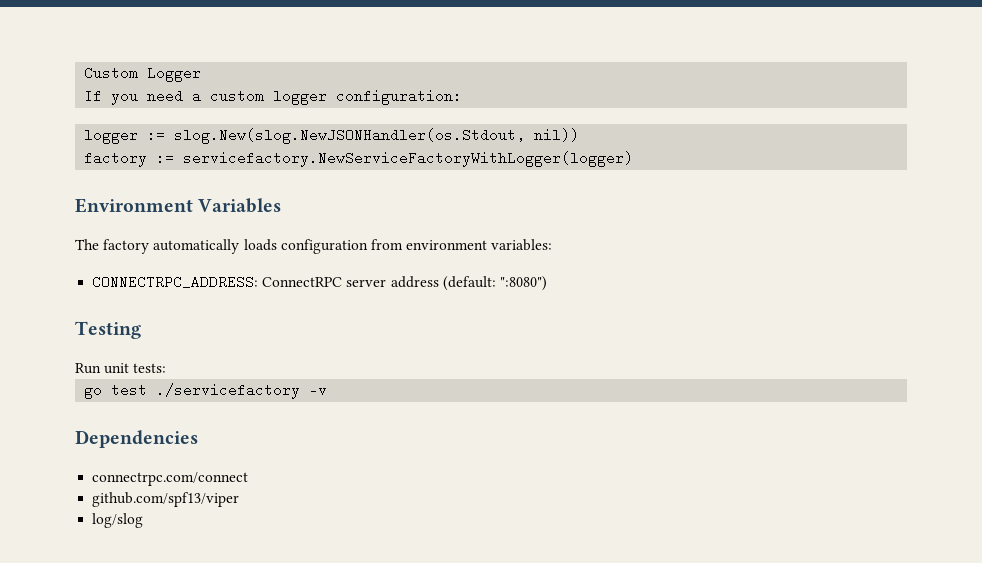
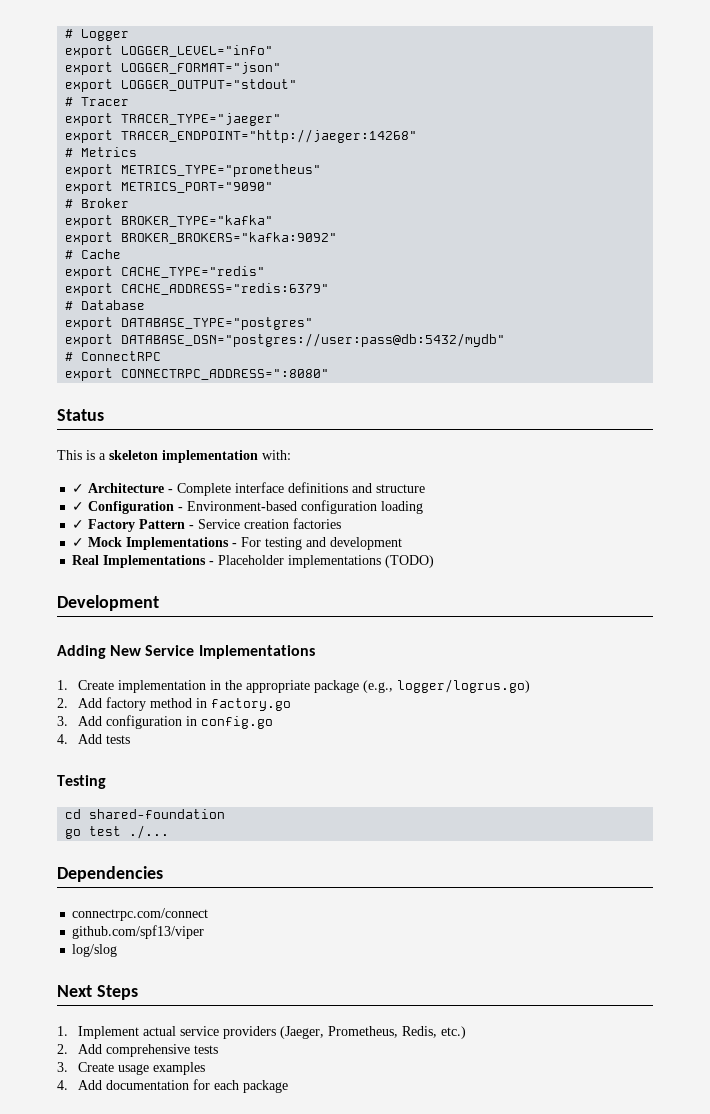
[84,66,139,80] Custom -> [65,29,74,38] #
[84,89,463,105] [84,128,580,144] [84,151,634,167] [75,198,282,213] [75,239,553,254] [92,275,547,291] [75,321,141,339] [75,363,167,374] If you need a custom logger configuration: // logger := slog.New(slog.NewJSONHandler(os.Stdout, nil)) // factory := servicefactory.NewServiceFactoryWithLogger(logger) // Environment Variables // The factory automatically loads configuration from environment variables: // CONNECTRPC_ADDRESS: ConnectRPC server address (default: ":8080") // Testing // Run unit tests: -> [65,45,274,58] [65,62,282,75] [65,79,298,92] [65,97,130,106] [65,113,282,126] [65,129,418,143] [65,147,138,157] [65,164,322,177] [65,181,274,194] [65,198,130,208] [65,215,274,228] [65,232,338,245] [65,249,122,259] [65,266,266,279] [65,283,330,296] [65,300,146,310] [65,317,314,330] [65,333,506,347] [65,351,162,361] [65,368,330,381] [57,409,104,421] [57,450,291,463] [72,482,426,496] [72,500,424,514] [72,518,342,532] [72,537,403,550] [72,555,435,568] [57,595,159,611] [57,645,315,659] [57,679,531,693] [57,697,292,711] [57,715,274,729] [57,734,131,744] [57,775,106,789] [65,809,226,819] export LOGGER_LEVEL="info" // export LOGGER_FORMAT="json" // export LOGGER_OUTPUT="stdout" // # Tracer // export TRACER_TYPE="jaeger" // export TRACER_ENDPOINT="http://jaeger:14268" // # Metrics // export METRICS_TYPE="prometheus" // export METRICS_PORT="9090" // # Broker // export BROKER_TYPE="kafka" // export BROKER_BROKERS="kafka:9092" // # Cache // export CACHE_TYPE="redis" // export CACHE_ADDRESS="redis:6379" // # Database // export DATABASE_TYPE="postgres" // export DATABASE_DSN="postgres://user:pass@db:5432/mydb" // # ConnectRPC // export CONNECTRPC_ADDRESS=":8080" // Status // This is a skeleton implementation with: // ✓ Architecture - Complete interface definitions and structure // ✓ Configuration - Environment-based configuration loading // ✓ Factory Pattern - Service creation factories // ✓ Mock Implementations - For testing and development // Real Implementations - Placeholder implementations (TODO) // Development // Adding New Service Implementations // 1. Create implementation in the appropriate package (e.g., logger/logrus.go) // 2. Add factory method in factory.go // 3. Add configuration in config.go // 4. Add tests // Testing // cd shared-foundation
[156,383,328,399] ./servicefactory -v -> [129,825,170,839] ./...
(144, 520) none -> [57,985,138,1000] [57,1026,467,1039] [57,1044,219,1057] [57,1062,206,1075] [57,1079,289,1093] // Next Steps // 1. Implement actual service providers (Jaeger, Prometheus, Redis, etc.) // 2. Add comprehensive tests // 3. Create usage examples // 4. Add documentation for each package

